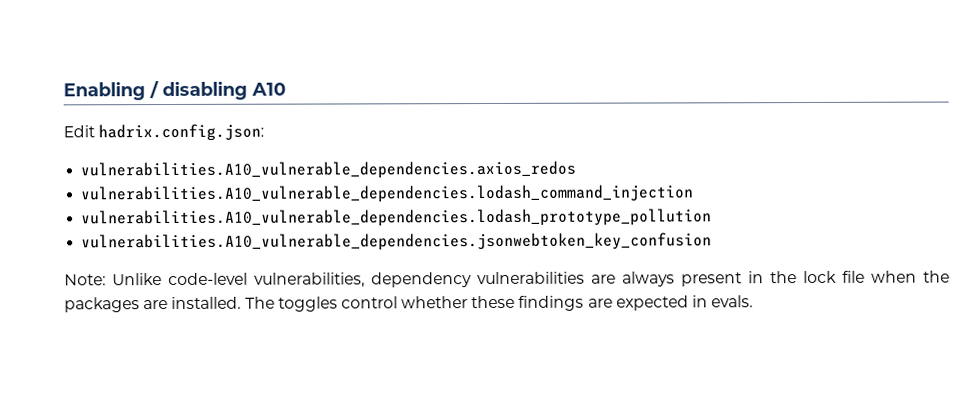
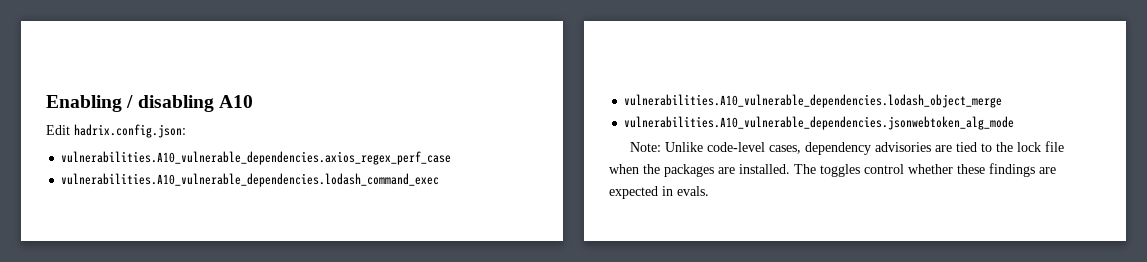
[80,160,577,180] [80,184,695,204] [81,208,713,228] [81,232,713,252] vulnerabilities.A10_vulnerable_dependencies.axios_redos // vulnerabilities.A10_vulnerable_dependencies.lodash_command_injection // vulnerabilities.A10_vulnerable_dependencies.lodash_prototype_pollution // vulnerabilities.A10_vulnerable_dependencies.jsonwebtoken_key_confusion -> [61,151,452,165] [61,173,440,187] [624,94,1003,108] [624,116,1015,130] vulnerabilities.A10_vulnerable_dependencies.axios_regex_perf_case // vulnerabilities.A10_vulnerable_dependencies.lodash_command_exec // vulnerabilities.A10_vulnerable_dependencies.lodash_object_merge // vulnerabilities.A10_vulnerable_dependencies.jsonwebtoken_alg_mode
[254,271,764,288] vulnerabilities, dependency vulnerabilities are always present in -> [768,142,992,155] cases, dependency advisories are tied to

